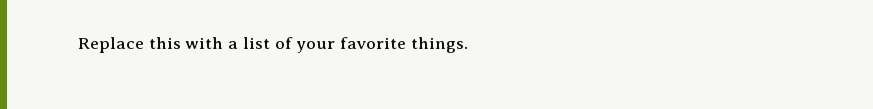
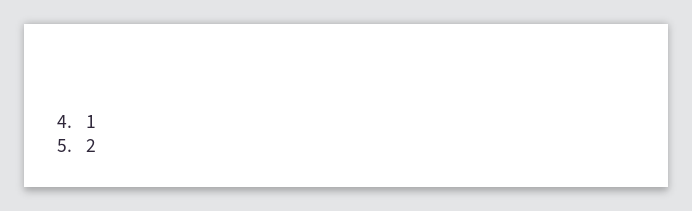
[78,37,468,53] Replace this with a list of your favorite things. -> [57,115,96,128] [57,139,96,152] 4. 1 // 5. 2

